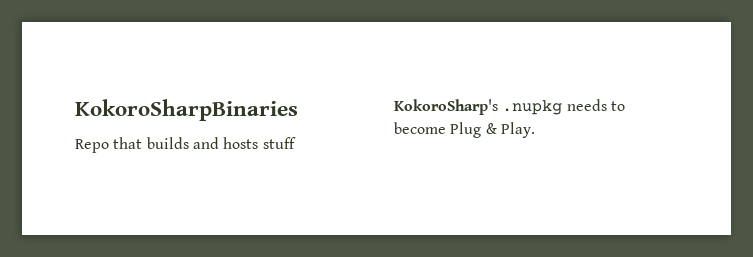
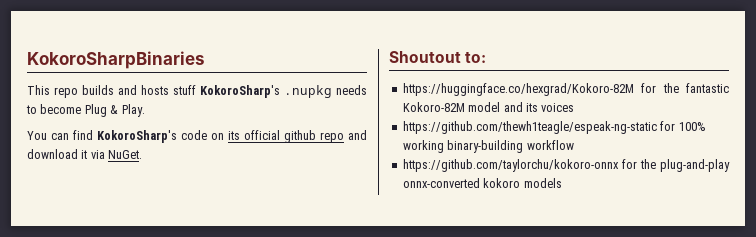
[75,137,143,153] Repo that -> [27,85,78,98] This repo
(535, 130) none -> [27,130,367,143] [27,149,143,159] [389,51,487,63] [402,83,729,96] [402,102,575,112] [402,121,706,134] [402,140,574,153] [402,159,730,172] [402,178,562,188] // You can find KokoroSharp's code on its official github repo and download it via NuGet. // Shoutout to: // https://huggingface.co/hexgrad/Kokoro-82M for the fantastic Kokoro-82M model and its voices // https://github.com/thewh1teagle/espeak-ng-static for 100% working binary-building workflow // https://github.com/taylorchu/kokoro-onnx for the plug-and-play onnx-converted kokoro models

